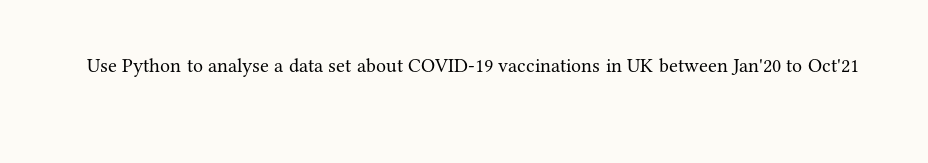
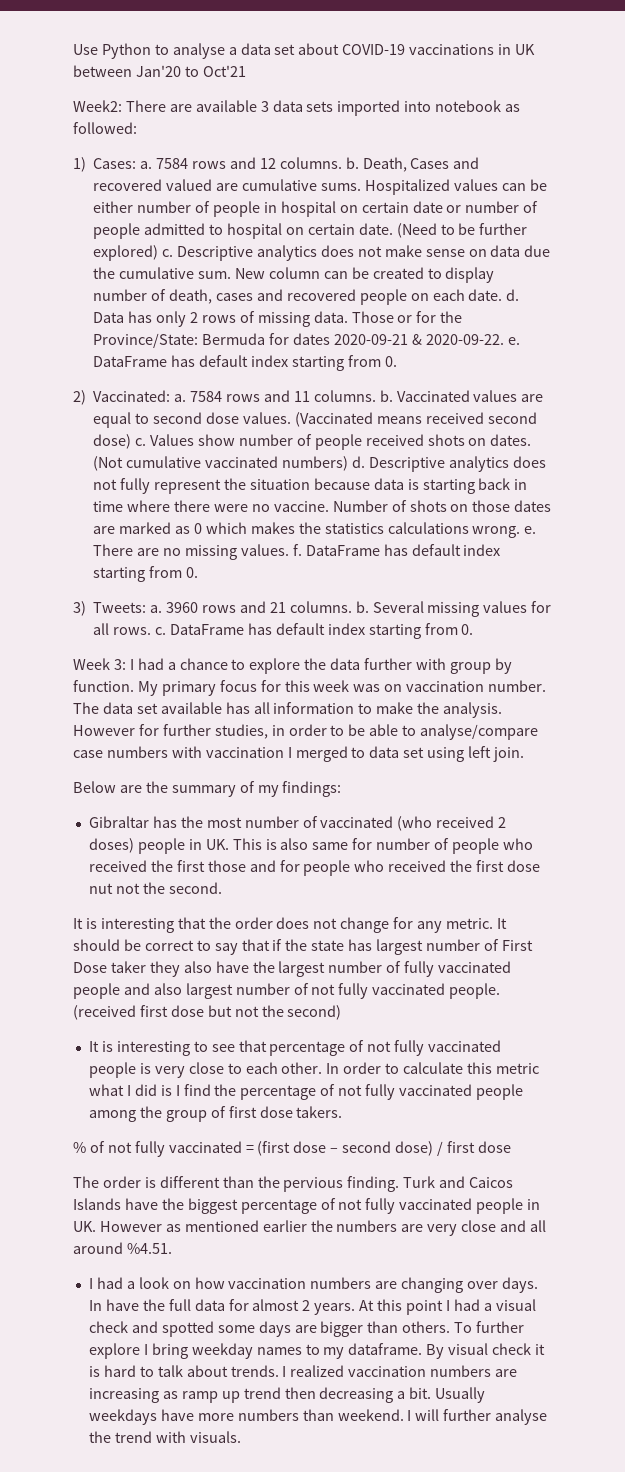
(859, 66) none -> [73,100,521,116] [73,122,137,134] [73,157,480,172] [93,179,547,195] [93,201,539,217] [93,223,528,239] [93,245,551,261] [93,267,495,283] [93,289,520,305] [93,311,463,327] [93,333,520,348] [93,355,397,371] [73,390,544,405] [93,412,537,428] [93,434,532,450] [93,456,546,472] [93,478,528,494] [93,500,552,512] [93,522,537,538] [93,544,501,560] [93,566,199,582] [73,601,552,617] [93,623,474,639] [73,658,512,674] [73,680,547,696] [73,702,503,718] [73,724,539,740] [73,746,525,762] [73,781,342,797] [88,816,507,831] [88,838,533,854] [88,860,541,876] [88,882,222,894] [73,917,507,933] [73,939,533,955] [73,961,512,977] [73,983,501,999] [73,1005,342,1020] [88,1040,502,1056] [88,1062,539,1078] [88,1084,523,1100] [88,1106,343,1122] [73,1141,511,1157] [73,1176,514,1192] [73,1198,541,1214] [73,1220,547,1236] [73,1242,172,1254] [88,1277,539,1293] [88,1299,536,1315] [88,1321,525,1337] [88,1343,546,1359] [88,1365,518,1377] [88,1387,486,1403] [88,1409,548,1425] [88,1431,241,1443] // Week2: There are available 3 data sets imported into notebook as followed: // 1) Cases: a. 7584 rows and 12 columns. b. Death, Cases and recovered valued are cumulative sums. Hospitalized values can be either number of people in hospital on certain date or number of people admitted to hospital on certain date. (Need to be further explored) c. Descriptive analytics does not make sense on data due the cumulative sum. New column can be created to display number of death, cases and recovered people on each date. d. Data has only 2 rows of missing data. Those or for the Province/State: Bermuda for dates 2020-09-21 & 2020-09-22. e. DataFrame has default index starting from 0. // 2) Vaccinated: a. 7584 rows and 11 columns. b. Vaccinated values are equal to second dose values. (Vaccinated means received second dose) c. Values show number of people received shots on dates. (Not cumulative vaccinated numbers) d. Descriptive analytics does not fully represent the situation because data is starting back in time where there were no vaccine. Number of shots on those dates are marked as 0 which makes the statistics calculations wrong. e. There are no missing values. f. DataFrame has default index starting from 0. // 3) Tweets: a. 3960 rows and 21 columns. b. Several missing values for all rows. c. DataFrame has default index starting from 0. // Week 3: I had a chance to explore the data further with group by function. My primary focus for this week was on vaccination number. The data set available has all information to make the analysis. However for further studies, in order to be able to analyse/compare case numbers with vaccination I merged to data set using left join. // Below are the summary of my findings: // Gibraltar has the most number of vaccinated (who received 2 doses) people in UK. This is also same for number of people who received the first those and for people who received the first dose nut not the second. // It is interesting that the order does not change for any metric. It should be correct to say that if the state has largest number of First Dose taker they also have the largest number of fully vaccinated people and also largest number of not fully vaccinated people. (received first dose but not the second) // It is interesting to see that percentage of not fully vaccinated people is very close to each other. In order to calculate this metric what I did is I find the percentage of not fully vaccinated people among the group of first dose takers. // % of not fully vaccinated = (first dose – second dose) / first dose // The order is different than the pervious finding. Turk and Caicos Islands have the biggest percentage of not fully vaccinated people in UK. However as mentioned earlier the numbers are very close and all around %4.51. // I had a look on how vaccination numbers are changing over days. In have the full data for almost 2 years. At this point I had a visual check and spotted some days are bigger than others. To further explore I bring weekday names to my dataframe. By visual check it is hard to talk about trends. I realized vaccination numbers are increasing as ramp up trend then decreasing a bit. Usually weekdays have more numbers than weekend. I will further analyse the trend with visuals.

